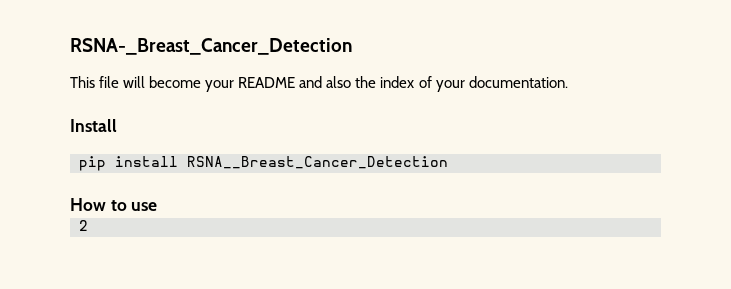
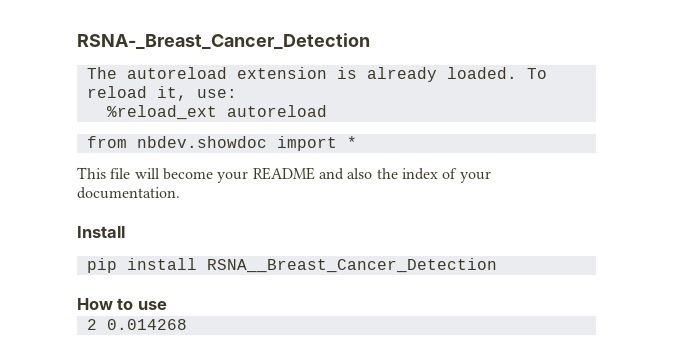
(352, 46) none -> [86,67,547,82] [86,86,237,101] [106,105,327,120] [86,136,357,151] // The autoreload extension is already loaded. To reload it, use: // %reload_ext autoreload // from nbdev.showdoc import *
(88, 225) none -> [106,319,187,330] 0.014268

